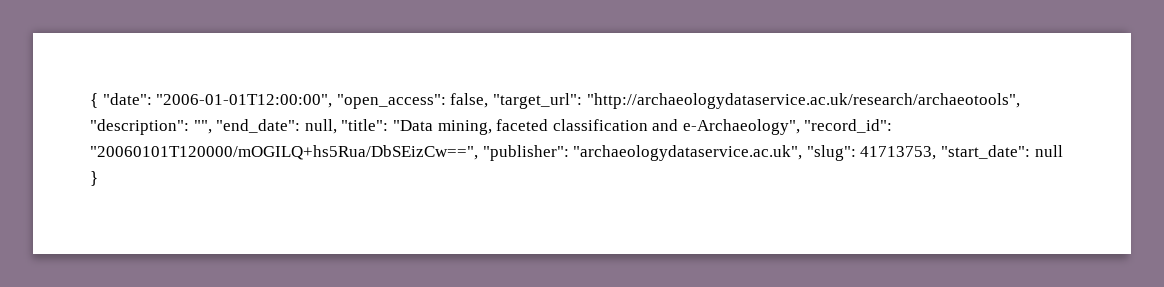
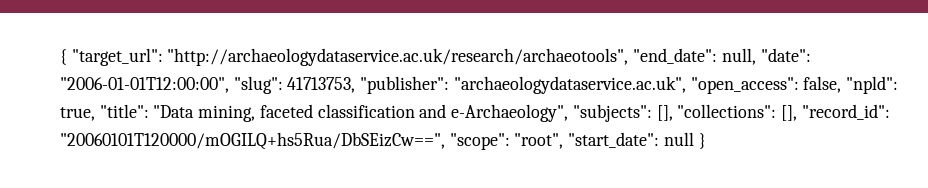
[102,93,1020,109] [90,119,337,135] "date": "2006-01-01T12:00:00", "open_access": false, "target_url": "http://archaeologydataservice.ac.uk/research/archaeotools", "description": "", "end_date": null, -> [71,48,811,66] [60,76,899,94] [60,107,95,121] "target_url": "http://archaeologydataservice.ac.uk/research/archaeotools", "end_date": null, "date": "2006-01-01T12:00:00", "slug": 41713753, "publisher": "archaeologydataservice.ac.uk", "open_access": false, "npld": true,
[804,119,893,133] [90,145,937,161] "record_id": "20060101T120000/mOGILQ+hs5Rua/DbSEizCw==", "publisher": "archaeologydataservice.ac.uk", "slug": 41713753, -> [572,104,890,122] [60,132,564,150] "subjects": [], "collections": [], "record_id": "20060101T120000/mOGILQ+hs5Rua/DbSEizCw==", "scope": "root",

